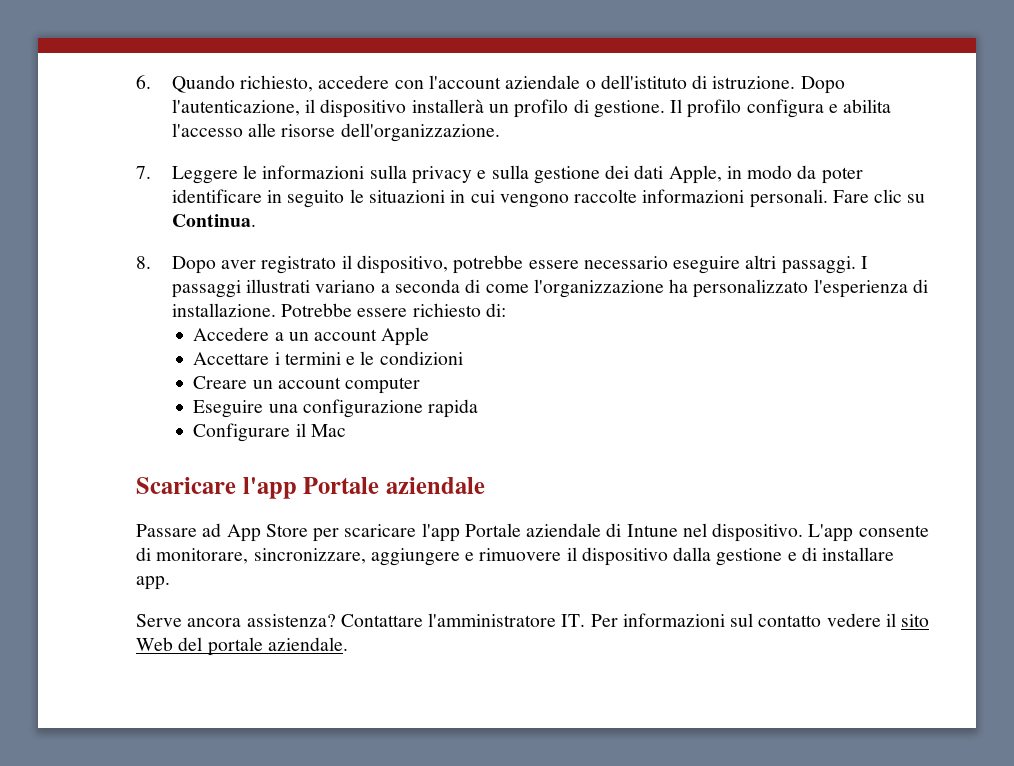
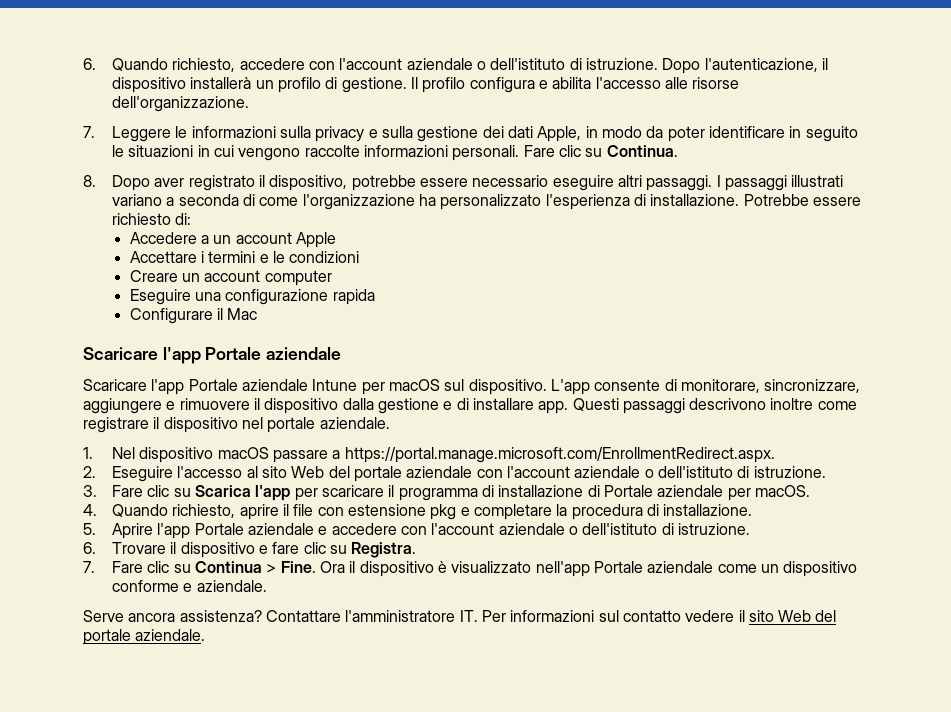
[136,523,707,542] Passare ad App Store per scaricare l'app Portale aziendale di Intune nel -> [83,379,465,395] Scaricare l'app Portale aziendale Intune per macOS sul
(170, 583) none -> [572,398,857,414] [83,417,390,433] [83,447,775,463] [83,466,826,482] [83,485,810,501] [83,504,753,520] [83,523,751,539] [83,542,417,558] [83,561,858,577] [112,580,267,592] Questi passaggi descrivono inoltre come registrare il dispositivo nel portale aziendale. // 1. Nel dispositivo macOS passare a https://portal.manage.microsoft.com/EnrollmentRedirect.aspx. // 2. Eseguire l'accesso al sito Web del portale aziendale con l'account aziendale o dell'istituto di istruzione. // 3. Fare clic su Scarica l'app per scaricare il programma di installazione di Portale aziendale per macOS. // 4. Quando richiesto, aprire il file con estensione pkg e completare la procedura di installazione. // 5. Aprire l'app Portale aziendale e accedere con l'account aziendale o dell'istituto di istruzione. // 6. Trovare il dispositivo e fare clic su Registra. // 7. Fare clic su Continua > Fine. Ora il dispositivo è visualizzato nell'app Portale aziendale come un dispositivo conforme e aziendale.

